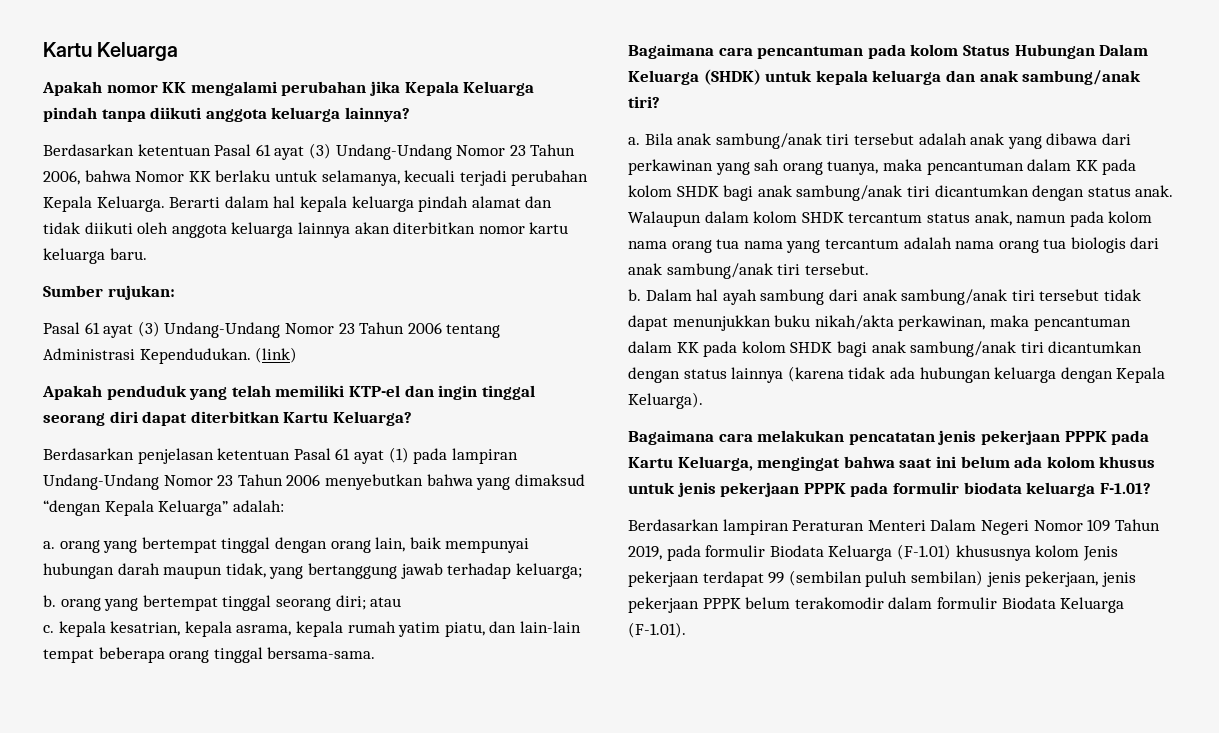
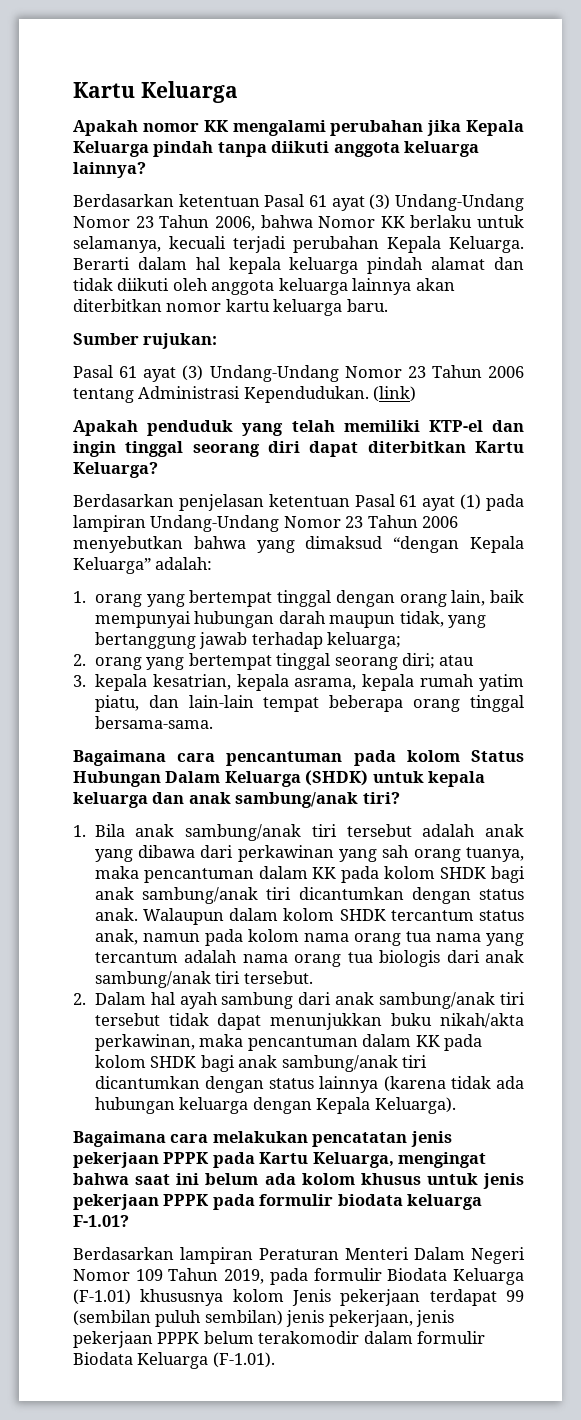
[43,541,55,549] a. -> [73,591,86,603] 1.
[43,595,56,607] b. -> [73,654,86,666] 2.
[43,625,54,633] c. -> [73,675,86,687] 3.
[628,137,640,145] a. -> [73,825,86,837] 1.
[628,289,641,301] b. -> [73,993,86,1005] 2.

